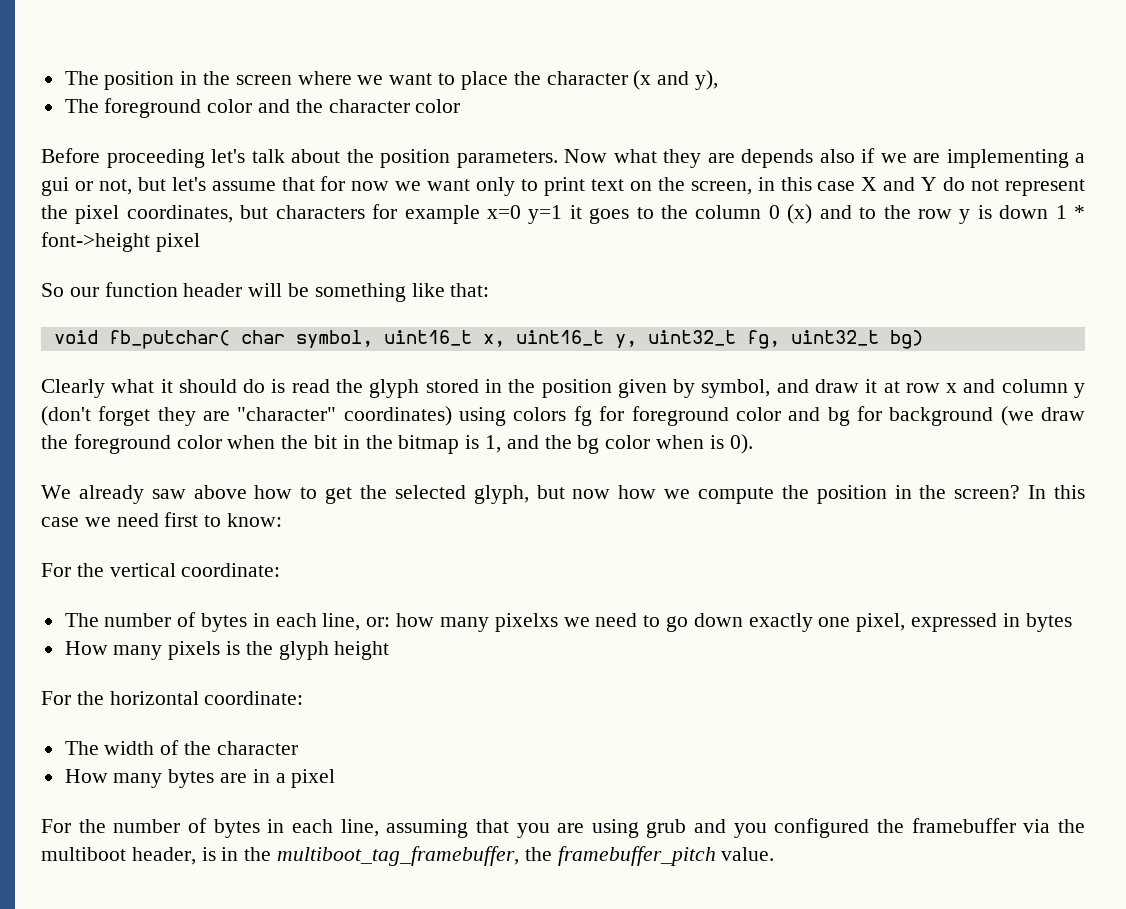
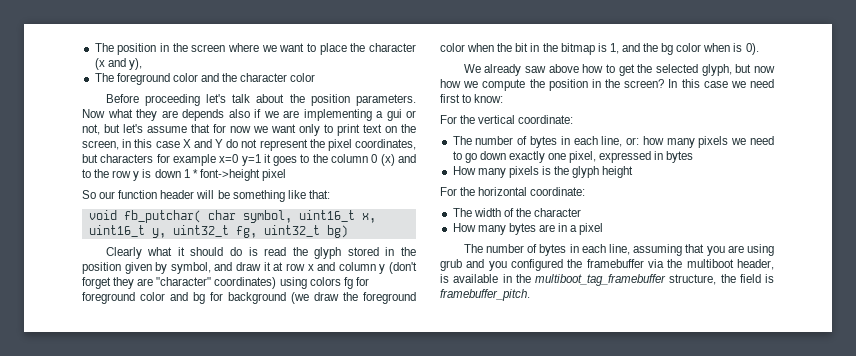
[494,613,558,632] pixelxs -> [698,136,729,148] pixels
[41,819,106,833] For the -> [463,244,483,253] The
[221,846,775,866] in the multiboot_tag_framebuffer, the framebuffer_pitch value. -> [453,274,774,286] [440,289,530,301] available in the multiboot_tag_framebuffer structure, the field is framebuffer_pitch.

